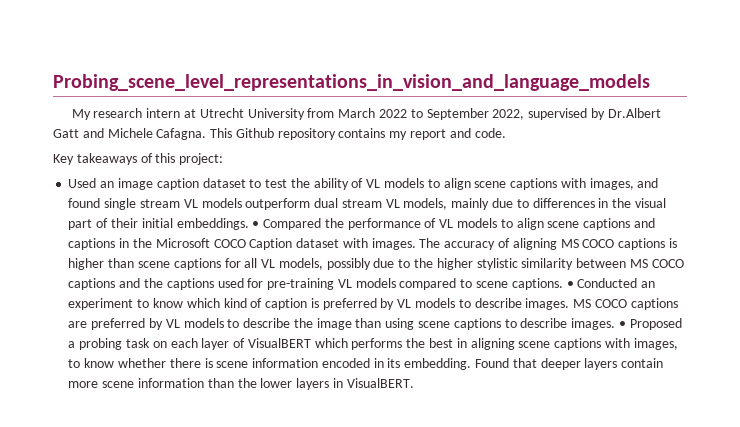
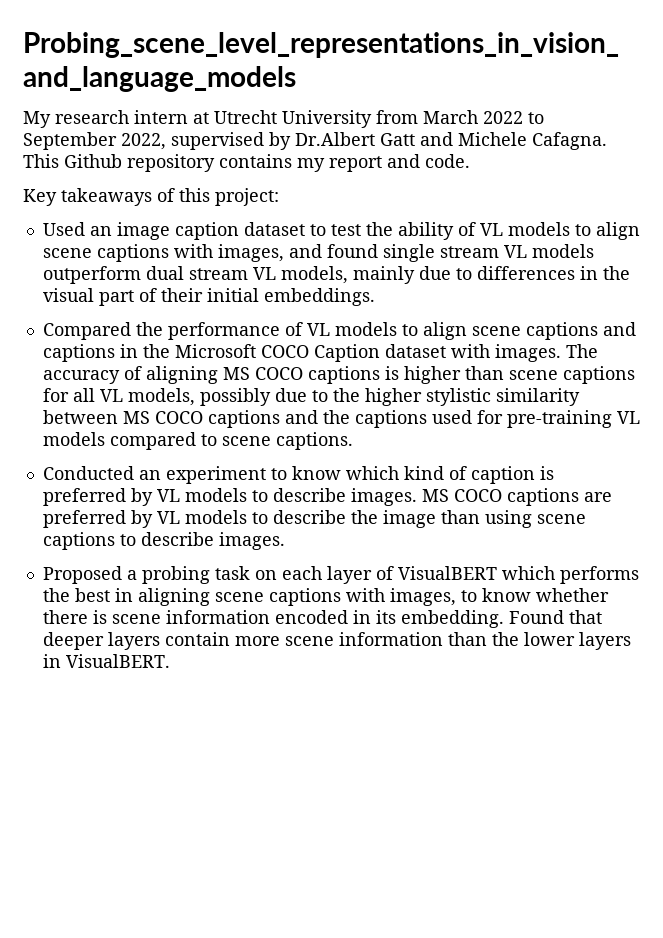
[252,221,260,228] • -> (375, 297) //
[566,281,574,288] • -> (353, 441) //
[618,321,626,328] • -> (285, 541) //

